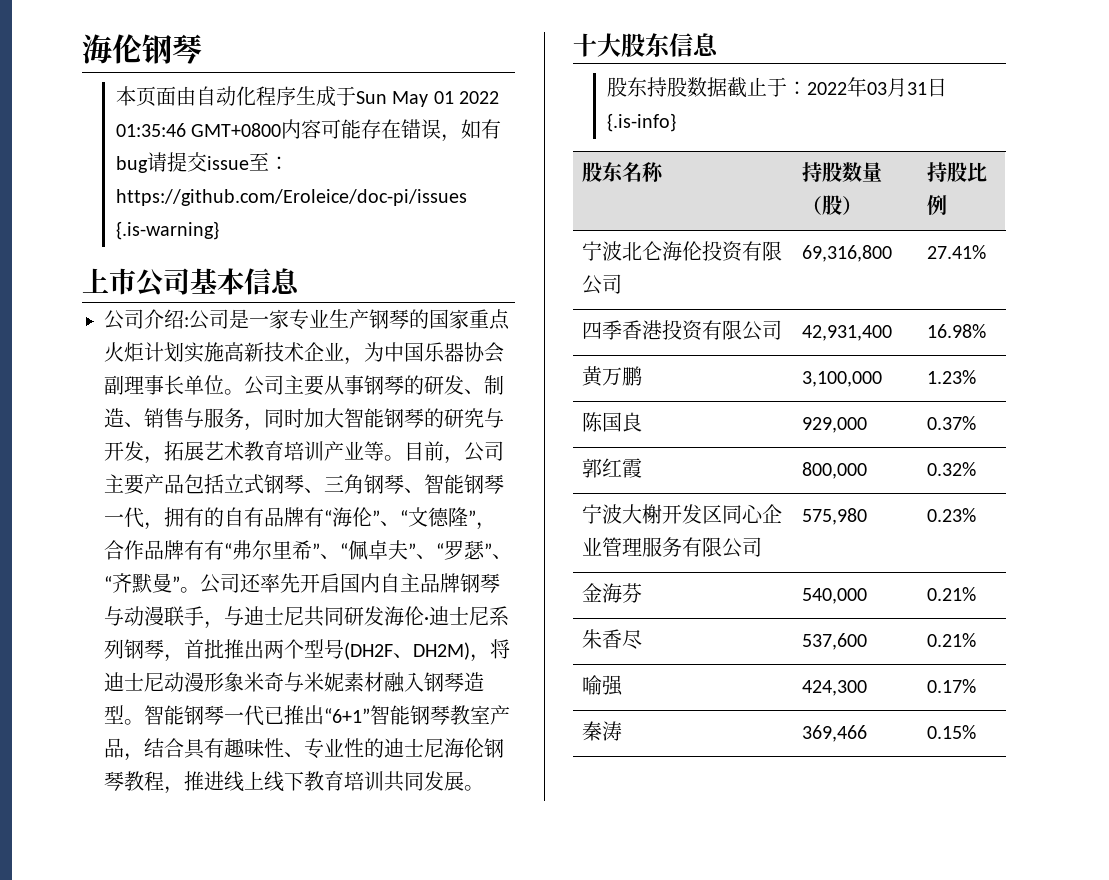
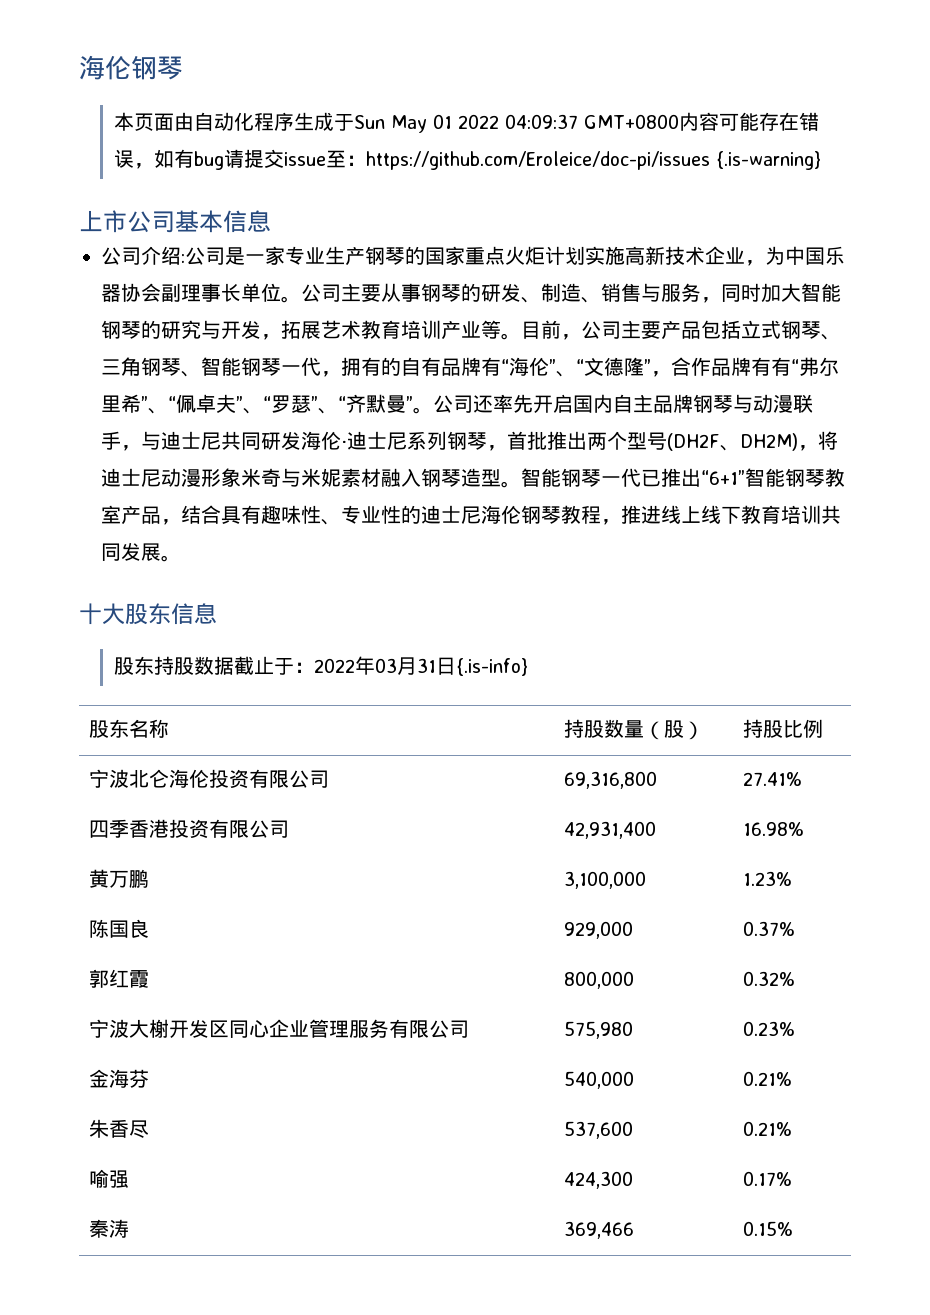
[116,123,187,137] 01:35:46 -> [505,114,579,129] 04:09:37

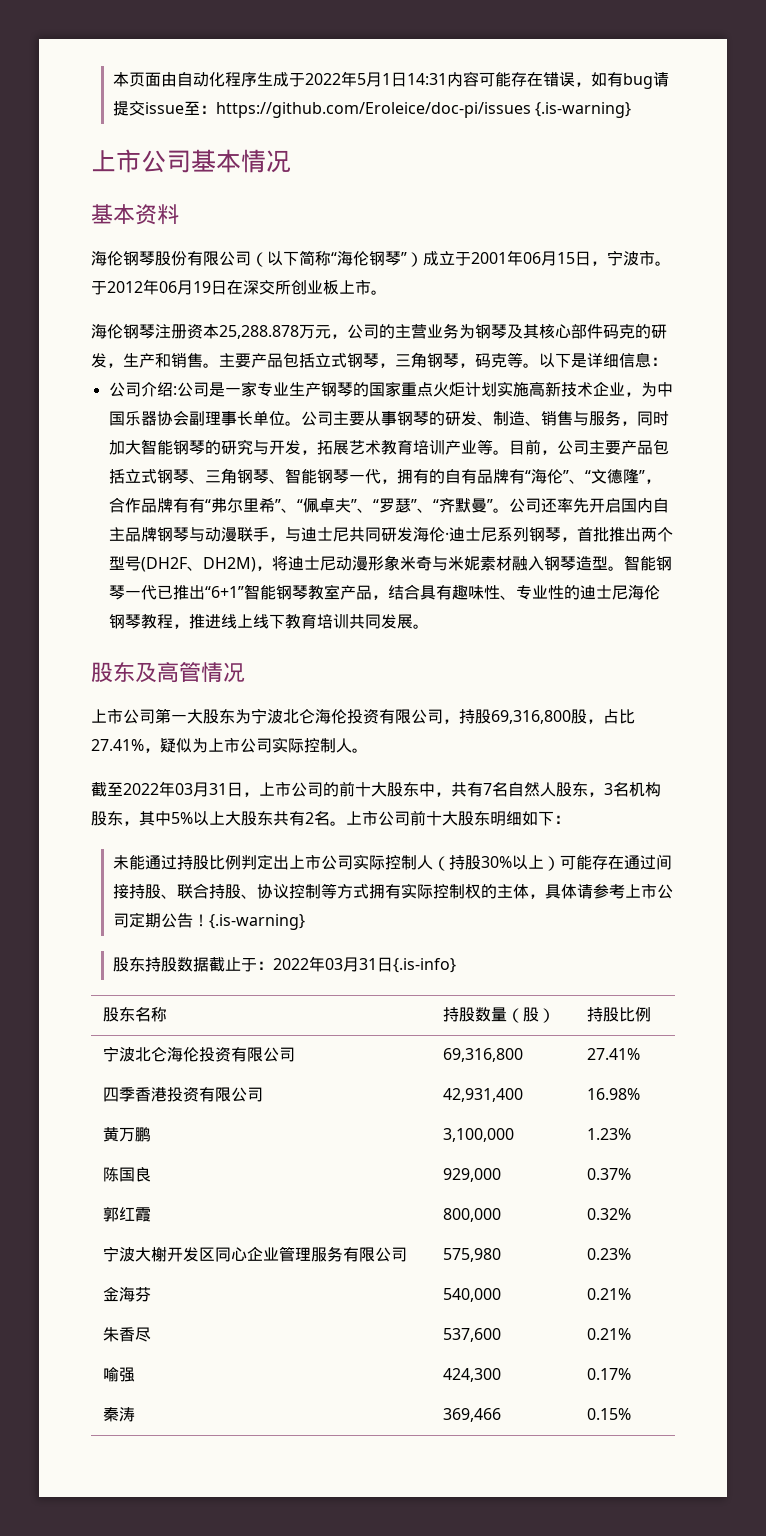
[79,55,183,80] 海伦钢琴 // -> (112, 79) none
[354,114,680,133] Sun May 01 2022 04:09:37 GMT+0800 -> [304,71,447,87] 2022年5月1日14:31
[223,210,271,233] 信息 -> [241,149,291,173] [91,204,179,225] [91,250,671,267] [91,279,387,295] [91,323,667,339] [91,352,667,368] 情况 // 基本资料 // 海伦钢琴股份有限公司（以下简称“海伦钢琴”）成立于2001年06月15日，宁波市。于2012年06月19日在深交所创业板上市。 // 海伦钢琴注册资本25,288.878万元，公司的主营业务为钢琴及其核心部件码克的研发，生产和销售。主要产品包括立式钢琴，三角钢琴，码克等。以下是详细信息：
[79,603,217,625] 十大股东信息 -> [91,662,245,683] [91,708,635,724] [91,737,368,753] [91,781,661,797] [91,810,570,826] [112,854,672,871] [112,883,673,899] [112,912,305,930] 股东及高管情况 // 上市公司第一大股东为宁波北仑海伦投资有限公司，持股69,316,800股，占比27.41%，疑似为上市公司实际控制人。 // 截至2022年03月31日，上市公司的前十大股东中，共有7名自然人股东，3名机构股东，其中5%以上大股东共有2名。上市公司前十大股东明细如下： // 未能通过持股比例判定出上市公司实际控制人（持股30%以上）可能存在通过间接持股、联合持股、协议控制等方式拥有实际控制权的主体，具体请参考上市公司定期公告！{.is-warning}

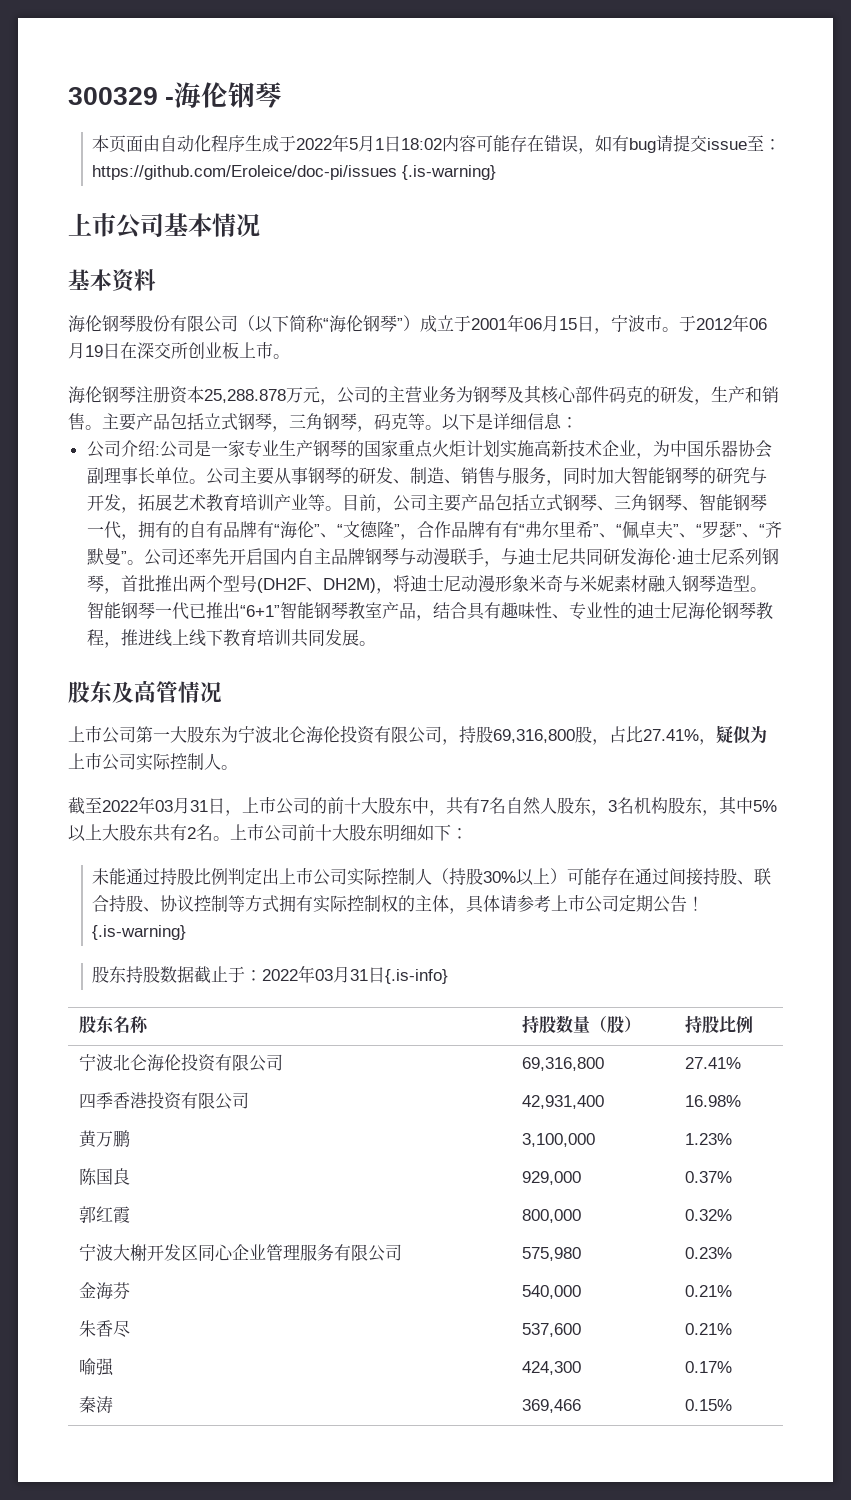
(112, 79) none -> [68,82,283,108] 300329 -海伦钢琴 //
[406,73,447,85] 14:31 -> [401,138,443,150] 18:02

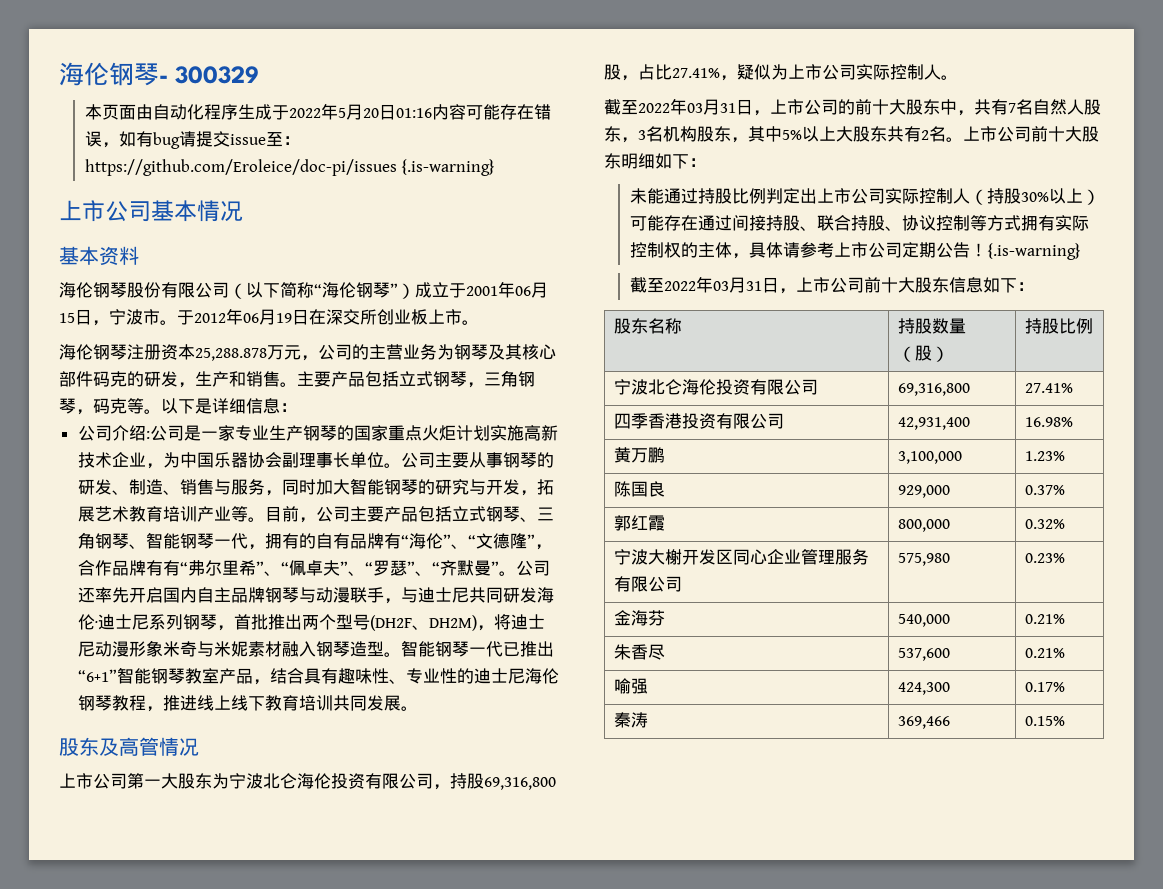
[68,82,283,108] 300329 -海伦钢琴 -> [59,62,259,86] 海伦钢琴- 300329
[375,136,443,152] 1日18:02 -> [362,104,432,120] 20日01:16
[92,965,449,984] 股东持股数据截止于：2022年03月31日{.is-info} -> [629,276,1034,294] 截至2022年03月31日，上市公司前十大股东信息如下：

